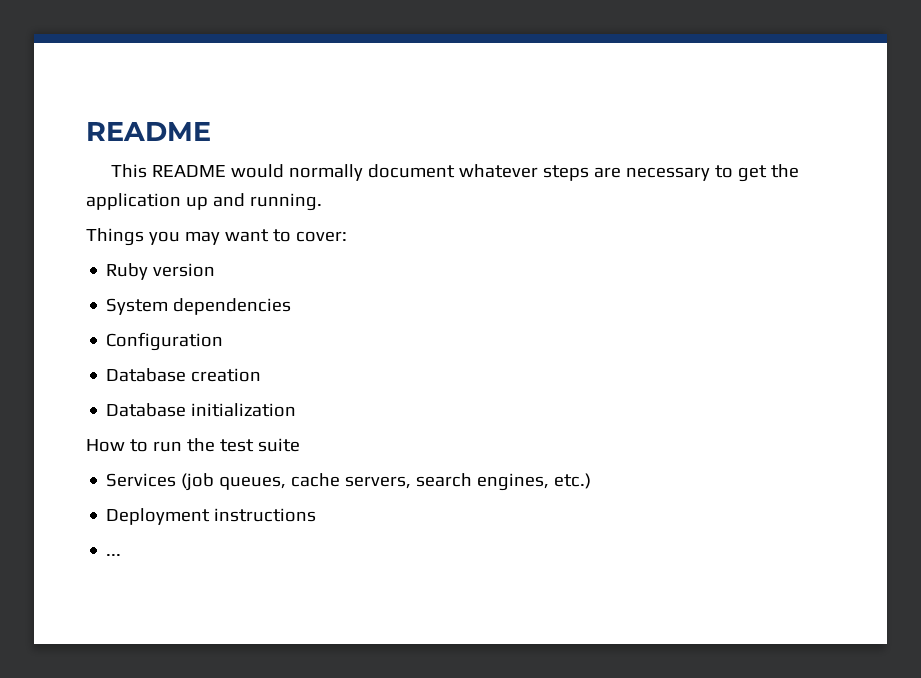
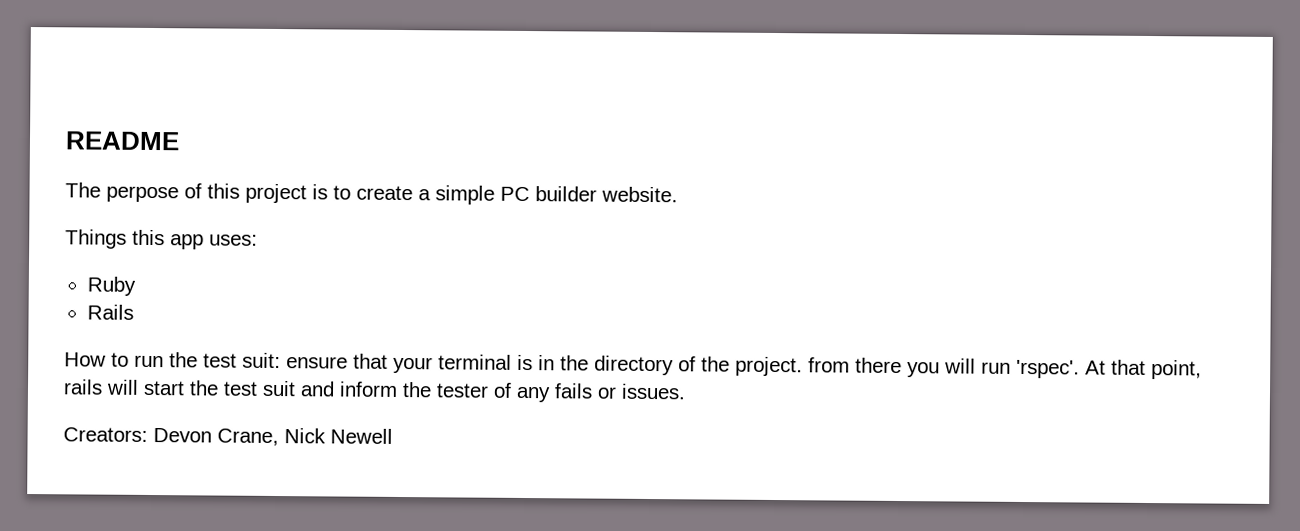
[111,164,800,182] [86,193,322,211] [86,228,347,246] [106,263,216,280] [106,298,292,315] [106,332,224,351] [106,368,262,382] [106,403,297,417] This README would normally document whatever steps are necessary to get the application up and running. // Things you may want to cover: // Ruby version // System dependencies // Configuration // Database creation // Database initialization -> [65,182,678,205] [65,229,258,250] [86,276,136,296] [86,304,134,320] The perpose of this project is to create a simple PC builder website. // Things this app uses: // Ruby // Rails
[257,438,300,452] [106,473,592,491] [106,508,317,525] [106,554,122,556] suite // Services (job queues, cache servers, search engines, etc.) // Deployment instructions // ... -> [242,352,1202,380] [63,379,686,403] [63,427,393,447] suit: ensure that your terminal is in the directory of the project. from there you will run 'rspec'. At that point, rails will start the test suit and inform the tester of any fails or issues. // Creators: Devon Crane, Nick Newell

